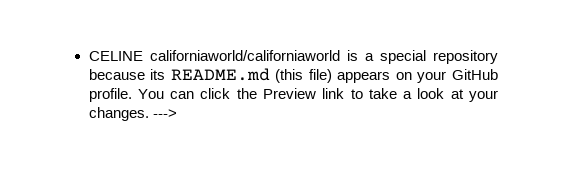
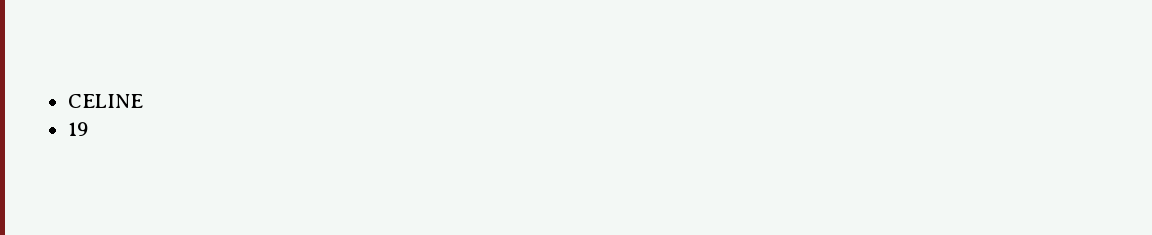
[149,50,499,64] [88,68,498,83] [88,88,499,102] [88,107,177,121] californiaworld/californiaworld is a special repository because its README.md (this file) appears on your GitHub profile. You can click the Preview link to take a look at your changes. ---> -> [67,122,89,136] // 19

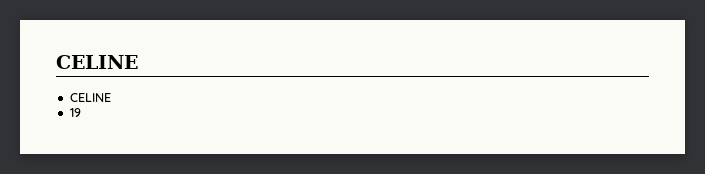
[67,94,143,108] CELINE -> [56,55,138,69] [69,93,111,102] CELINE // CELINE

